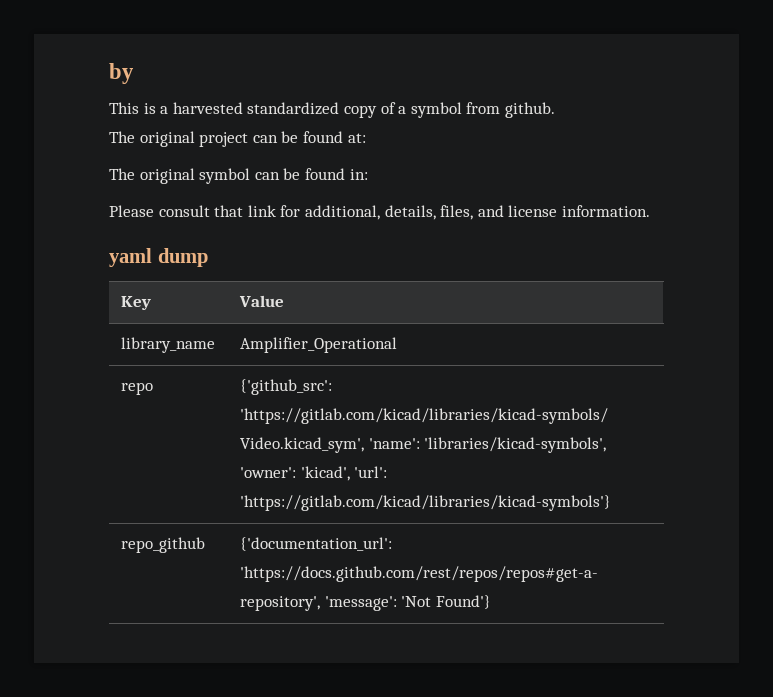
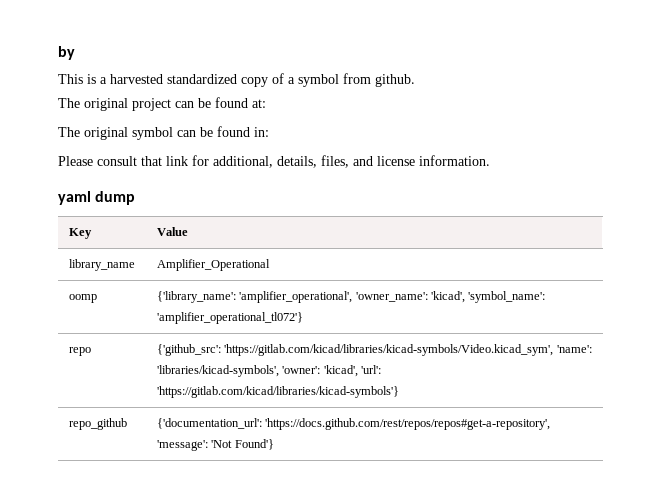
(398, 345) none -> [68,294,97,303] [156,291,546,303] [156,312,303,324] // oomp | {'library_name': 'amplifier_operational', 'owner_name': 'kicad', 'symbol_name': 'amplifier_operational_tl072'}

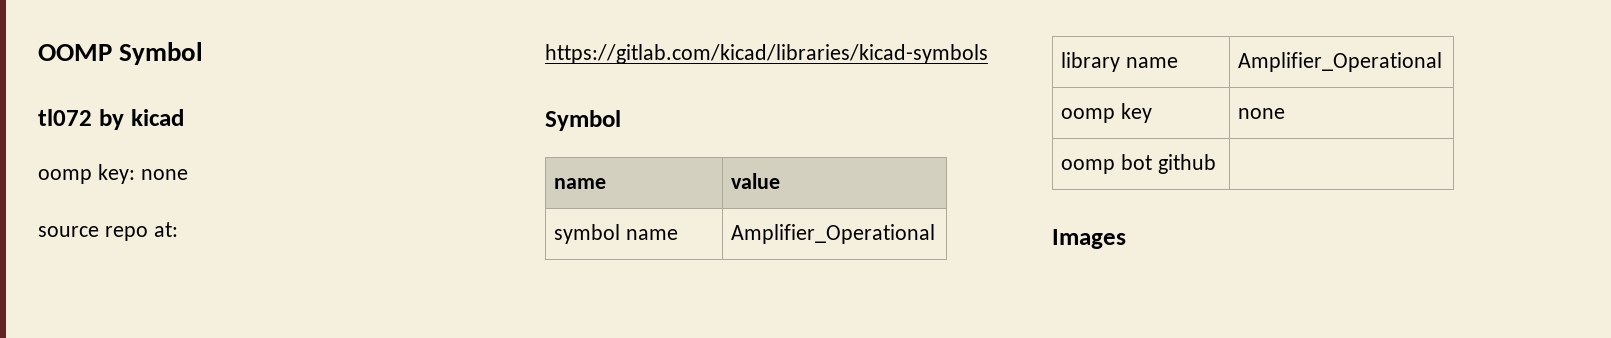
[58,46,75,60] [58,73,415,87] [58,97,266,111] [58,126,269,140] [58,155,490,168] [58,191,136,205] [68,228,92,239] [156,227,188,236] [68,259,135,271] [156,259,270,271] [68,294,97,303] [156,291,546,303] [156,312,303,324] [68,347,91,356] [156,344,592,356] [156,365,382,377] [156,386,399,398] [68,418,127,430] [156,418,551,430] [156,439,274,451] by // This is a harvested standardized copy of a symbol from github. // The original project can be found at: // The original symbol can be found in: // Please consult that link for additional, details, files, and license information. // yaml dump // Key | Value // library_name | Amplifier_Operational // oomp | {'library_name': 'amplifier_operational', 'owner_name': 'kicad', 'symbol_name': 'amplifier_operational_tl072'} // repo | {'github_src': 'https://gitlab.com/kicad/libraries/kicad-symbols/Video.kicad_sym', 'name': 'libraries/kicad-symbols', 'owner': 'kicad', 'url': 'https://gitlab.com/kicad/libraries/kicad-symbols'} // repo_github | {'documentation_url': 'https://docs.github.com/rest/repos/repos#get-a-repository', 'message': 'Not Found'} -> [38,42,204,65] [38,109,184,130] [38,164,188,184] [38,222,178,241] [545,44,988,64] [545,110,621,131] [554,178,607,189] [731,173,781,189] [554,224,679,244] [731,224,936,244] [1061,52,1179,72] [1238,52,1443,72] [1061,103,1153,123] [1238,108,1286,119] [1061,154,1216,174] [1052,229,1126,249] OOMP Symbol // tl072 by kicad // oomp key: none // source repo at: https://gitlab.com/kicad/libraries/kicad-symbols // Symbol // name | value // symbol name | Amplifier_Operational // library name | Amplifier_Operational // oomp key | none // oomp bot github | // Images

